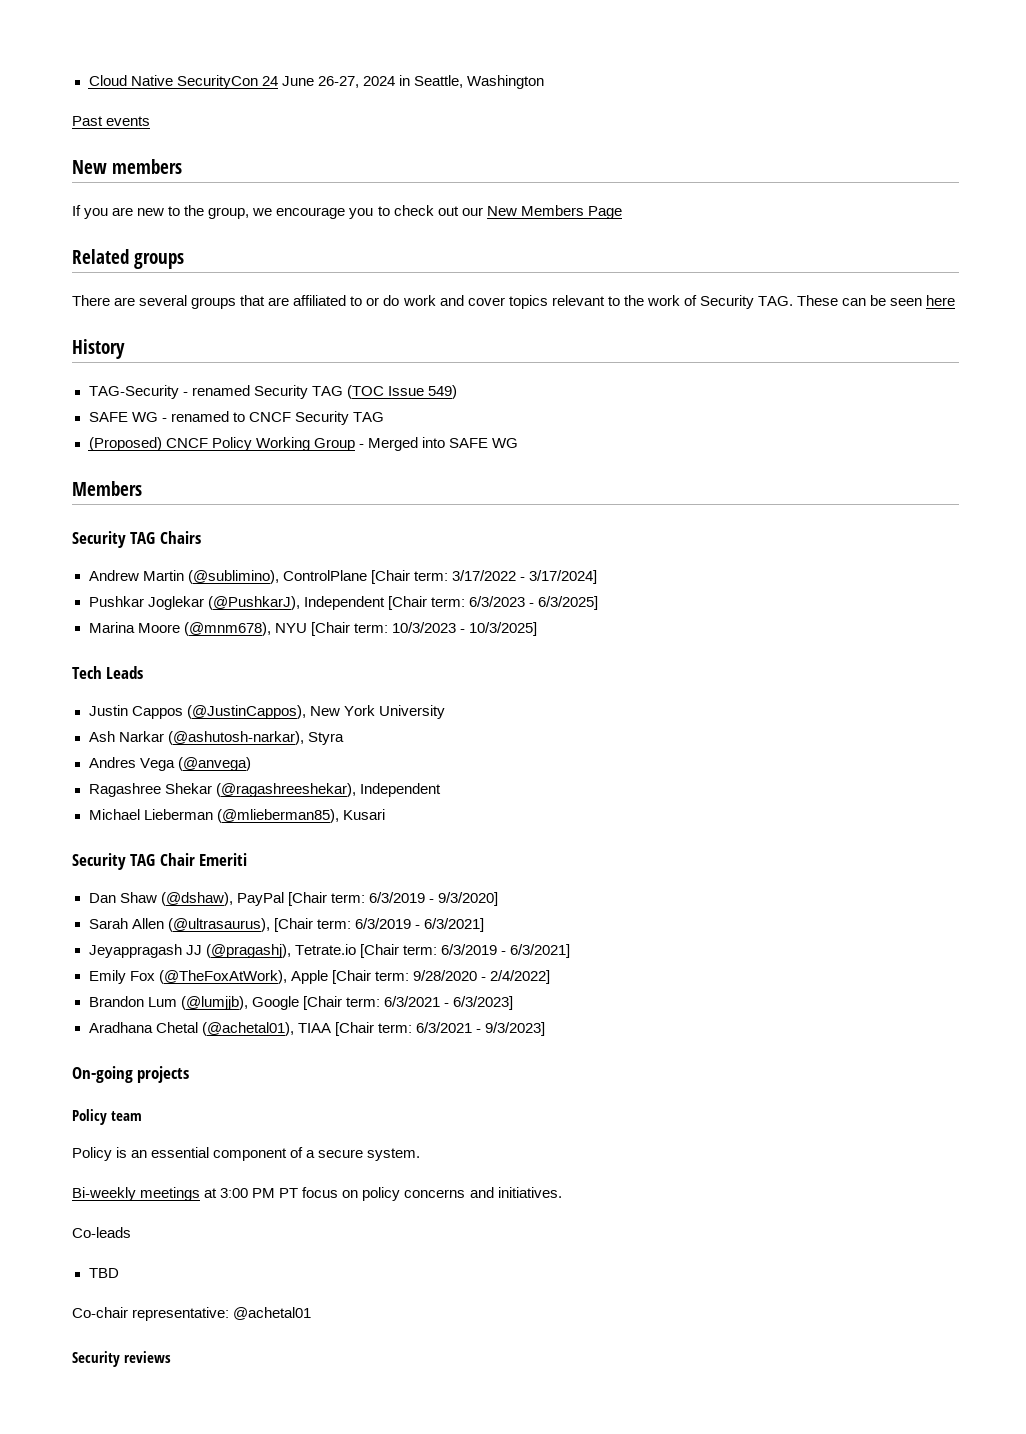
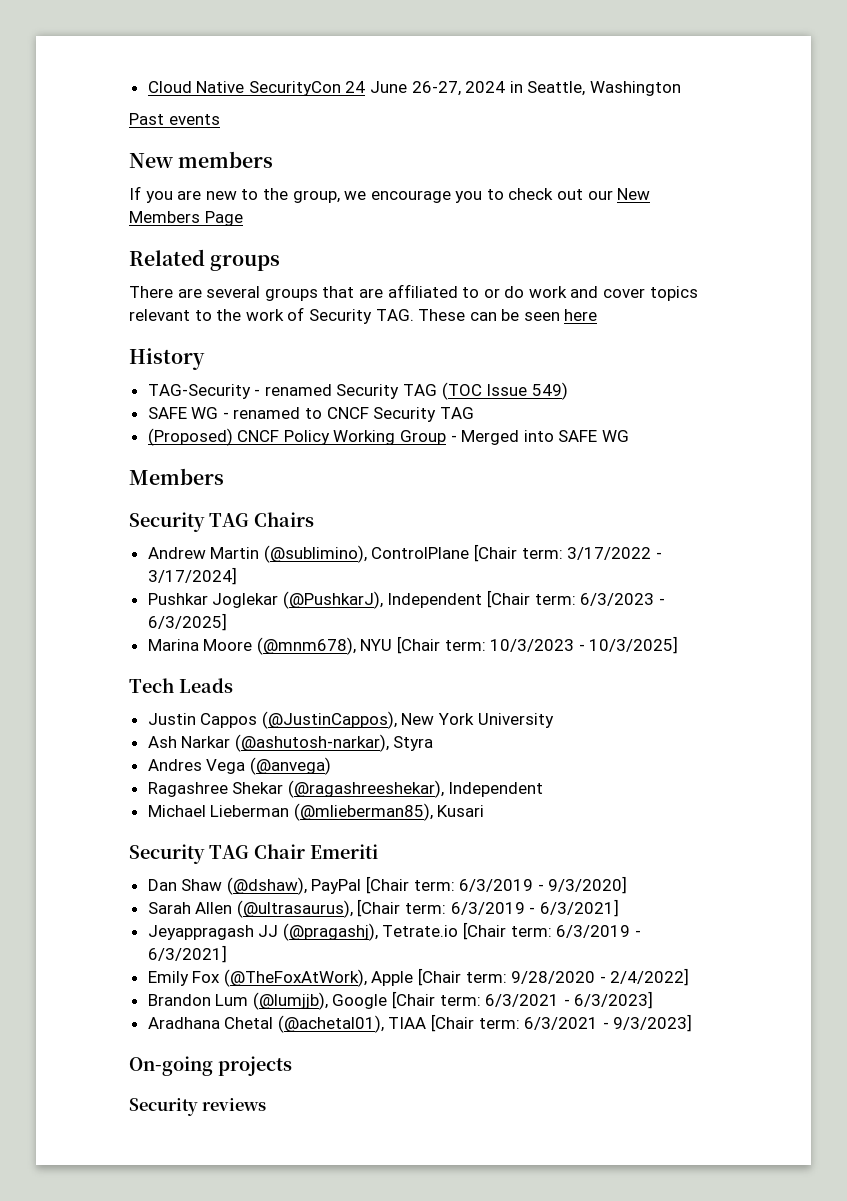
[72,1109,142,1125] [72,1147,421,1161] [72,1187,562,1201] [72,1227,131,1238] [88,1268,119,1278] [72,1307,312,1321] // Policy team // Policy is an essential component of a secure system. // Bi-weekly meetings at 3:00 PM PT focus on policy concerns and initiatives. // Co-leads // TBD // Co-chair representative: @achetal01 -> (292, 1066) none

